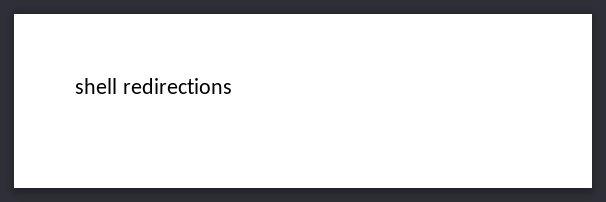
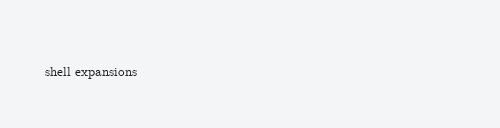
[122,78,232,94] redirections -> [75,68,137,79] expansions

